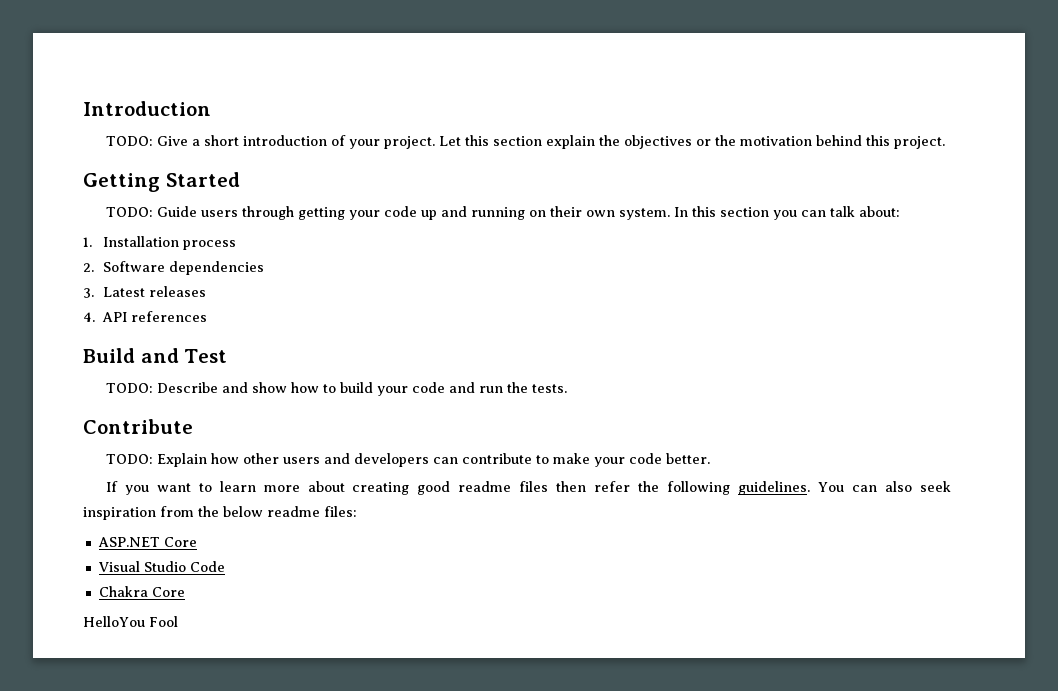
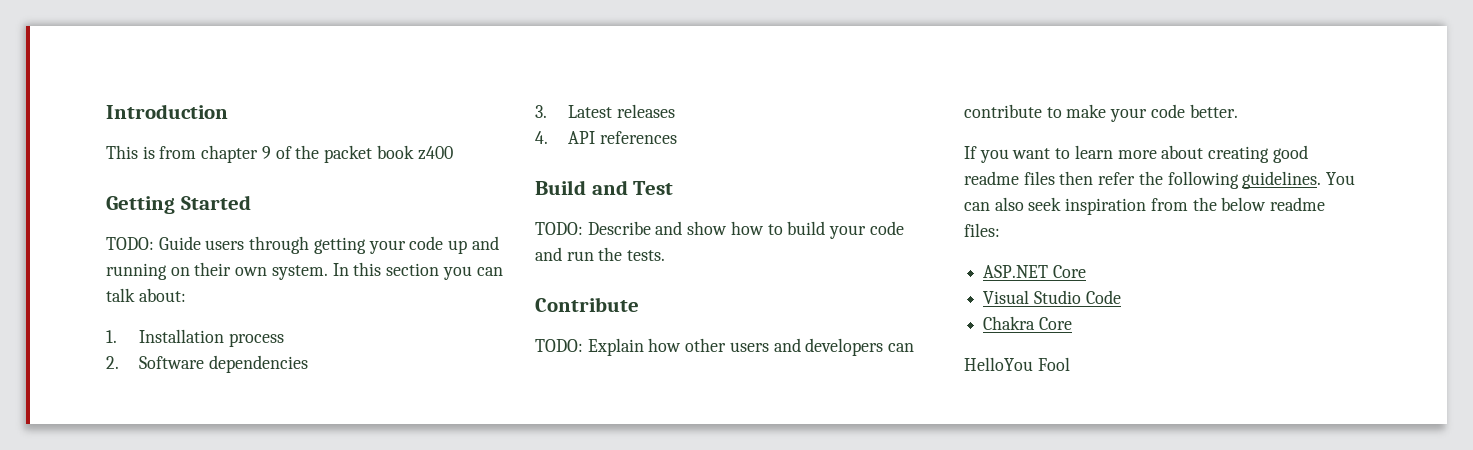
[105,135,945,149] TODO: Give a short introduction of your project. Let this section explain the objectives or the motivation behind this project. -> [106,145,453,163] This is from chapter 9 of the packet book z400

